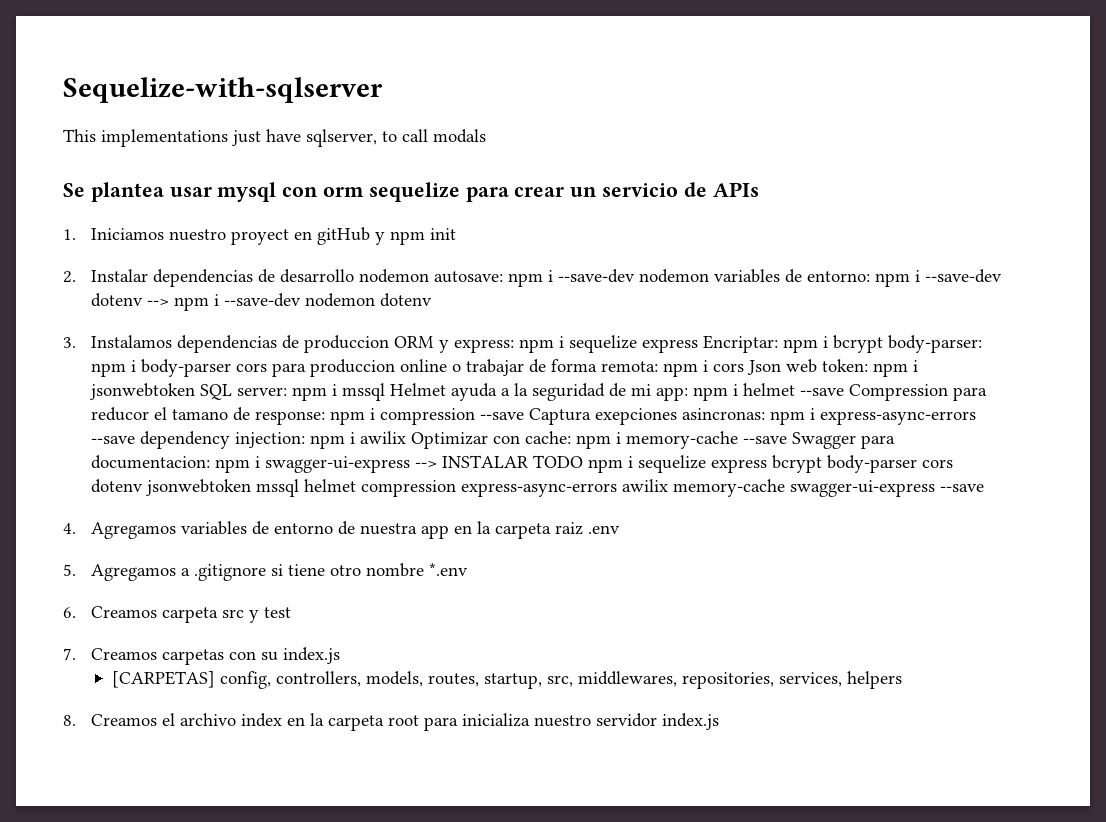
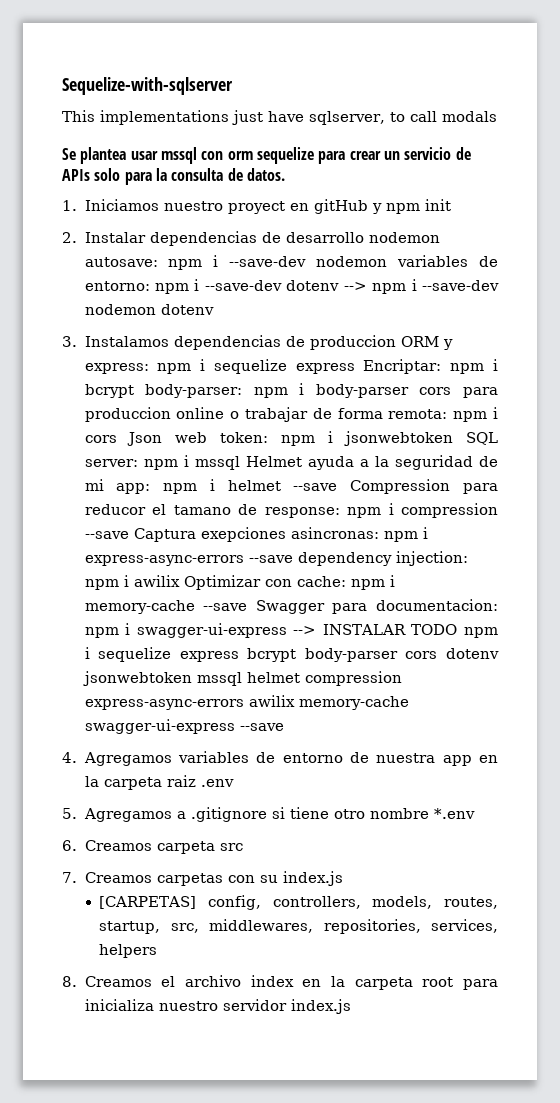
[217,182,277,202] mysql -> [160,147,197,164] mssql
(759, 189) none -> [94,168,285,185] solo para la consulta de datos.
[249,607,292,623] y test -> (243, 847) none

